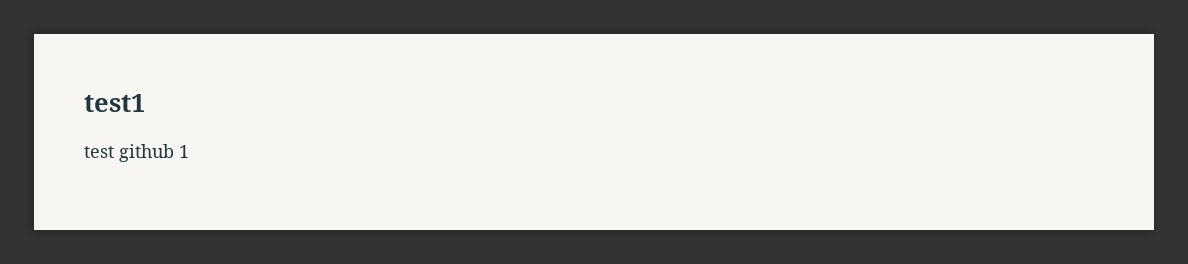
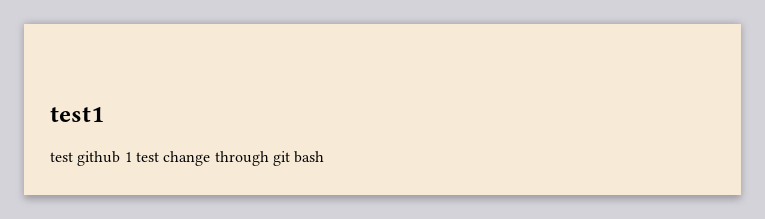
(189, 151) none -> [135,151,325,166] test change through git bash

